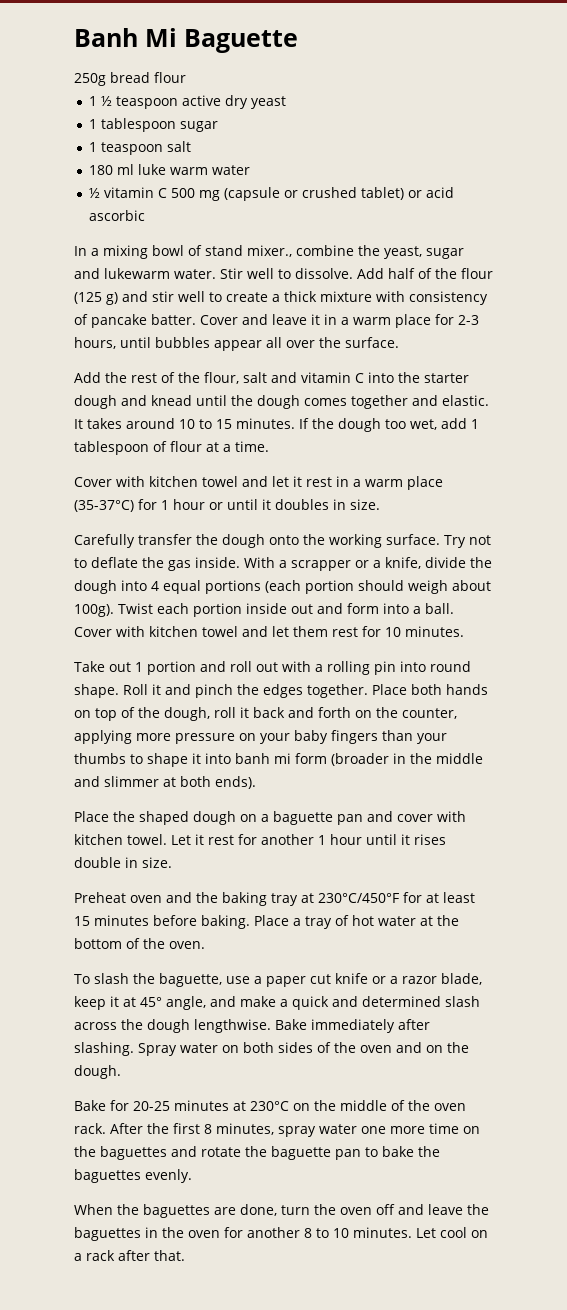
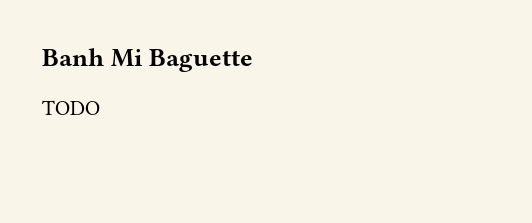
[74,72,186,86] [88,95,286,109] [88,118,218,132] [88,141,191,155] [88,164,250,175] [88,187,454,201] [88,210,145,221] [74,245,464,259] [74,268,493,279] [74,291,488,305] [74,314,479,328] [74,337,399,351] [74,372,469,384] [74,395,489,409] [74,418,479,432] [74,441,269,455] [74,476,443,490] [74,499,380,512] [74,534,491,548] [74,557,492,571] [74,580,491,594] [74,603,454,617] [74,626,464,637] [74,661,471,675] [74,684,488,698] [74,707,457,721] [74,730,447,744] [74,753,483,767] [74,776,256,789] [74,811,466,825] [74,834,446,845] [74,857,172,868] [74,892,475,906] [74,915,459,929] [74,938,205,949] [74,973,482,987] [74,996,480,1010] [74,1019,430,1033] [74,1042,469,1056] [74,1065,121,1079] [74,1100,466,1111] [74,1123,480,1137] [74,1146,440,1160] [74,1169,192,1183] [74,1204,489,1218] [74,1227,488,1241] [74,1250,185,1261] 250g bread flour // 1 ½ teaspoon active dry yeast // 1 tablespoon sugar // 1 teaspoon salt // 180 ml luke warm water // ½ vitamin C 500 mg (capsule or crushed tablet) or acid ascorbic // In a mixing bowl of stand mixer., combine the yeast, sugar and lukewarm water. Stir well to dissolve. Add half of the flour (125 g) and stir well to create a thick mixture with consistency of pancake batter. Cover and leave it in a warm place for 2-3 hours, until bubbles appear all over the surface. // Add the rest of the flour, salt and vitamin C into the starter dough and knead until the dough comes together and elastic. It takes around 10 to 15 minutes. If the dough too wet, add 1 tablespoon of flour at a time. // Cover with kitchen towel and let it rest in a warm place (35-37°C) for 1 hour or until it doubles in size. // Carefully transfer the dough onto the working surface. Try not to deflate the gas inside. With a scrapper or a knife, divide the dough into 4 equal portions (each portion should weigh about 100g). Twist each portion inside out and form into a ball. Cover with kitchen towel and let them rest for 10 minutes. // Take out 1 portion and roll out with a rolling pin into round shape. Roll it and pinch the edges together. Place both hands on top of the dough, roll it back and forth on the counter, applying more pressure on your baby fingers than your thumbs to shape it into banh mi form (broader in the middle and slimmer at both ends). // Place the shaped dough on a baguette pan and cover with kitchen towel. Let it rest for another 1 hour until it rises double in size. // Preheat oven and the baking tray at 230°C/450°F for at least 15 minutes before baking. Place a tray of hot water at the bottom of the oven. // To slash the baguette, use a paper cut knife or a razor blade, keep it at 45° angle, and make a quick and determined slash across the dough lengthwise. Bake immediately after slashing. Spray water on both sides of the oven and on the dough. // Bake for 20-25 minutes at 230°C on the middle of the oven rack. After the first 8 minutes, spray water one more time on the baguettes and rotate the baguette pan to bake the baguettes evenly. // When the baguettes are done, turn the oven off and leave the baguettes in the oven for another 8 to 10 minutes. Let cool on a rack after that. -> [42,100,100,115] TODO

